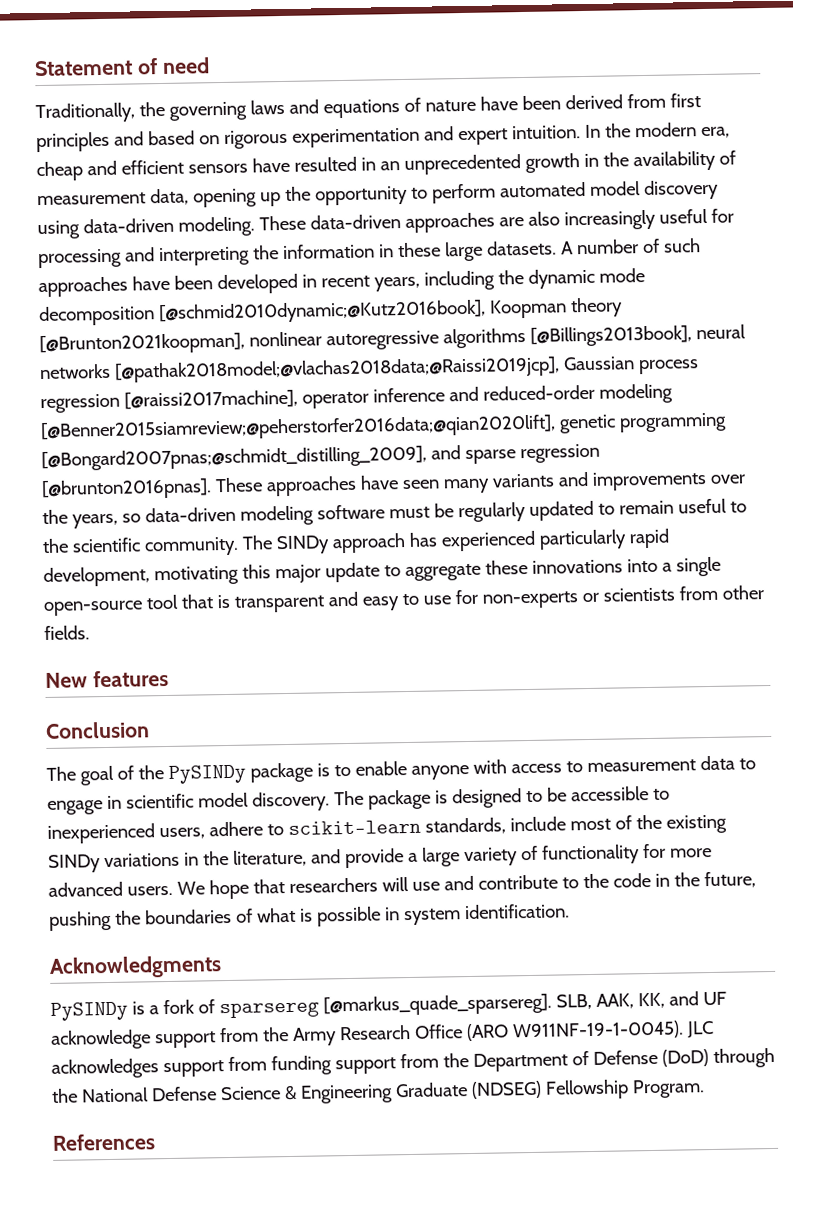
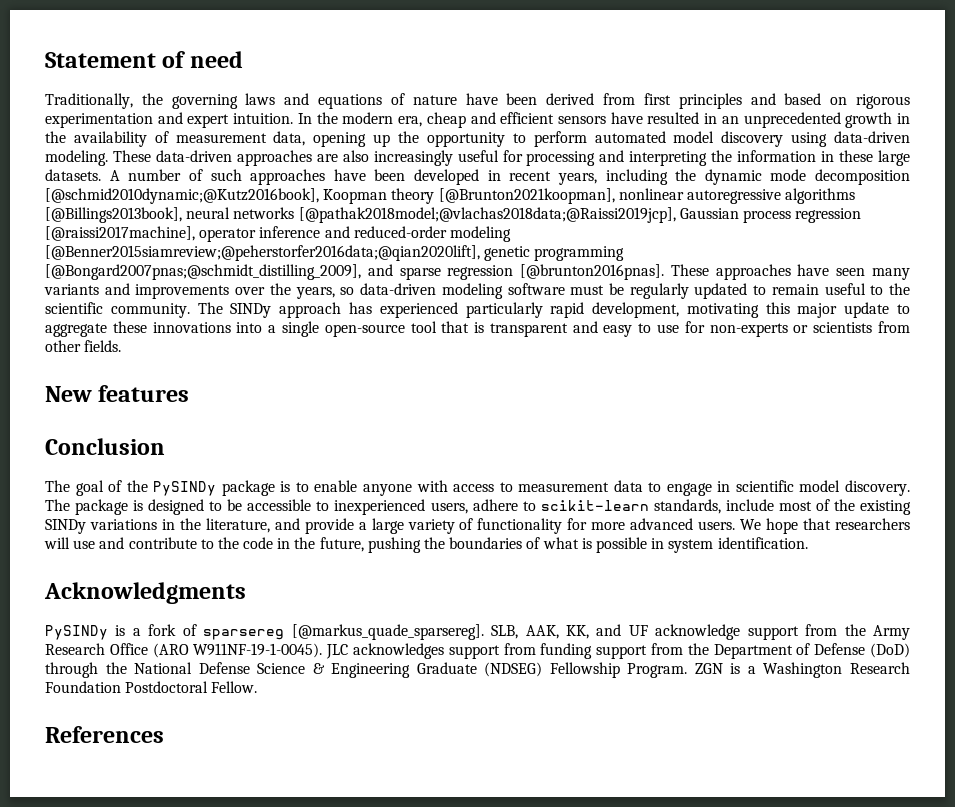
(705, 1089) none -> [694,662,910,678] [45,681,258,693] ZGN is a Washington Research Foundation Postdoctoral Fellow.

